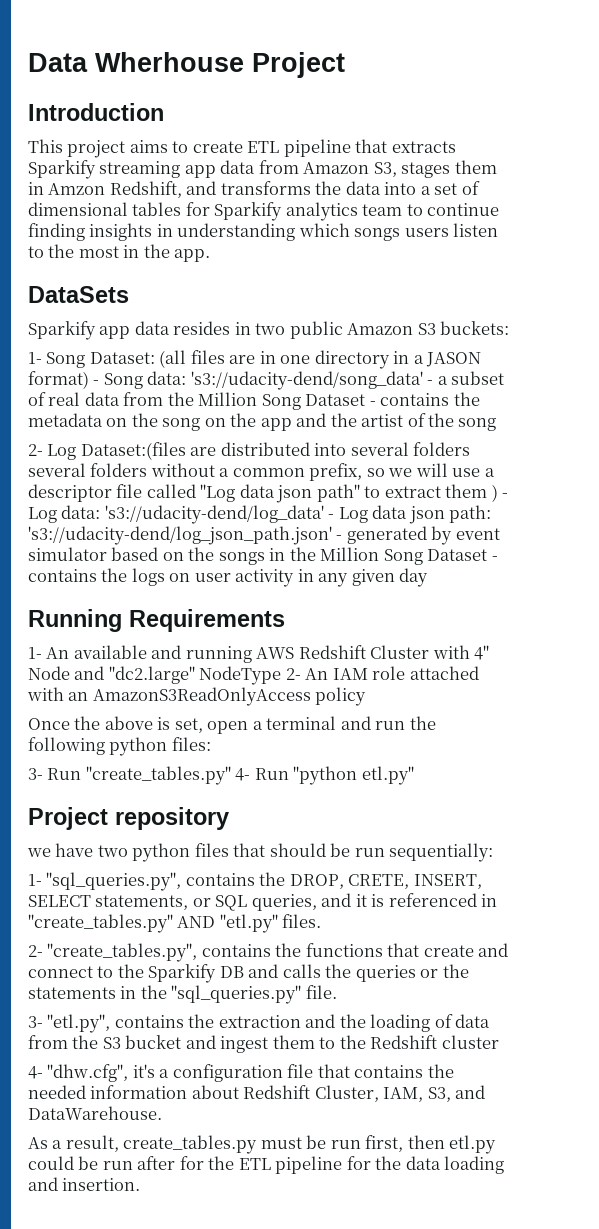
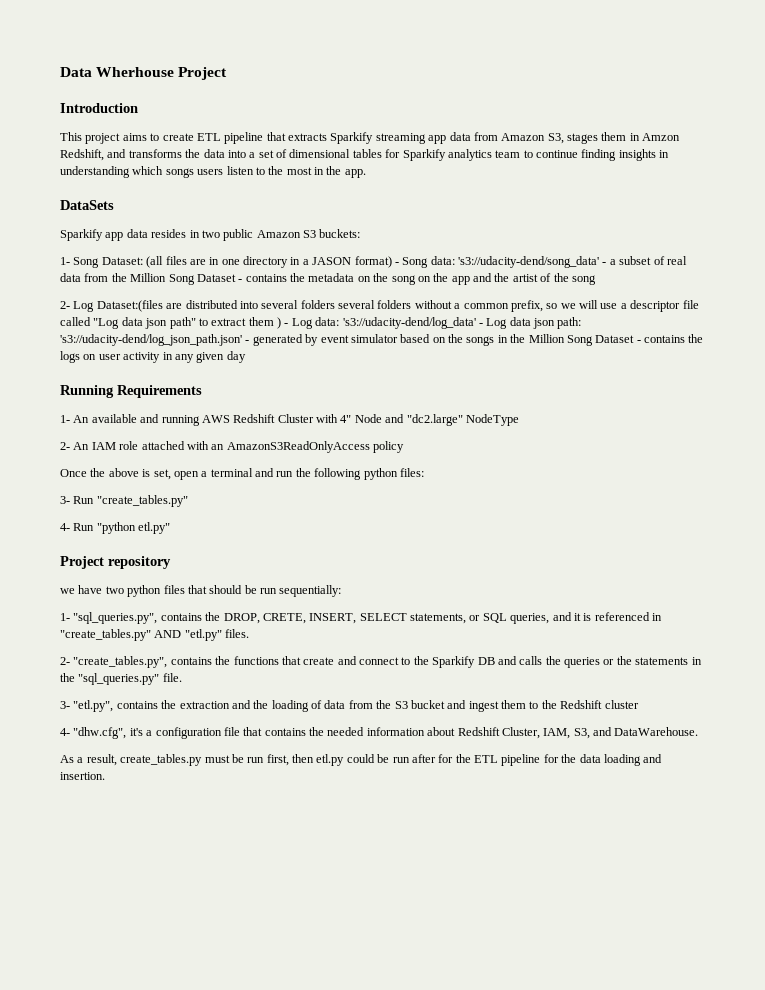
(282, 675) none -> (519, 420) //
(231, 775) none -> (188, 501) //

